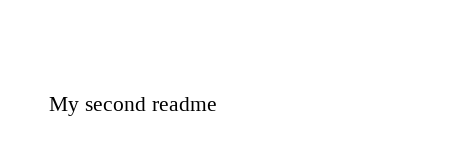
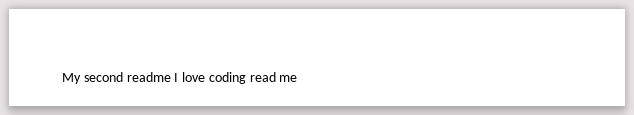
(217, 104) none -> [174,72,298,84] I love coding read me

